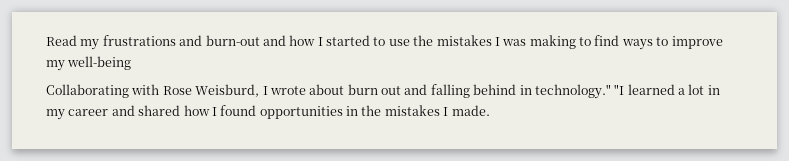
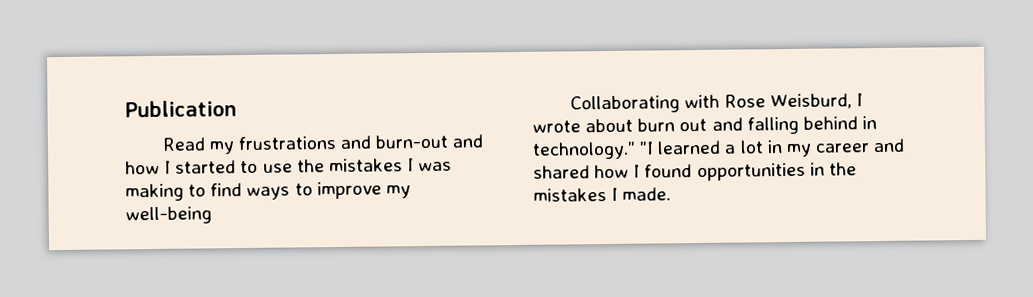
(46, 40) none -> [124,100,237,118] Publication //

